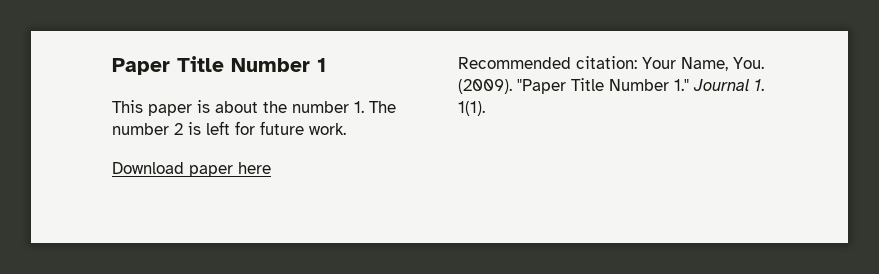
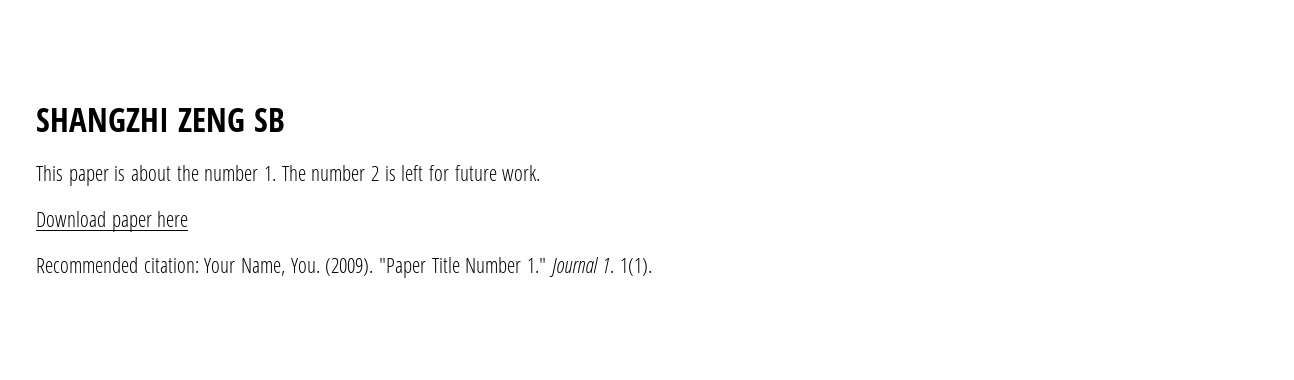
[112,56,326,75] Paper Title Number 1 -> [36,108,285,132] SHANGZHI ZENG SB

